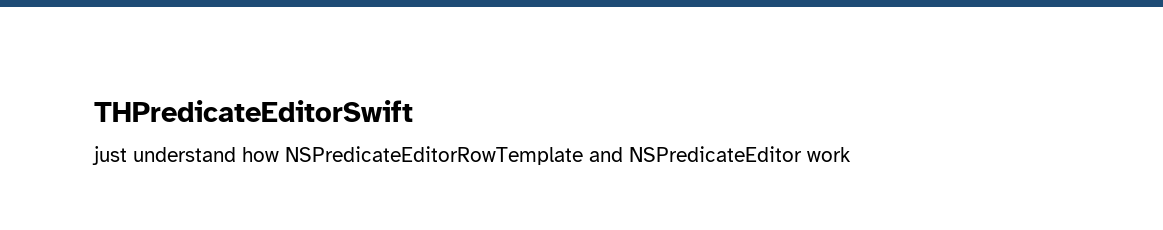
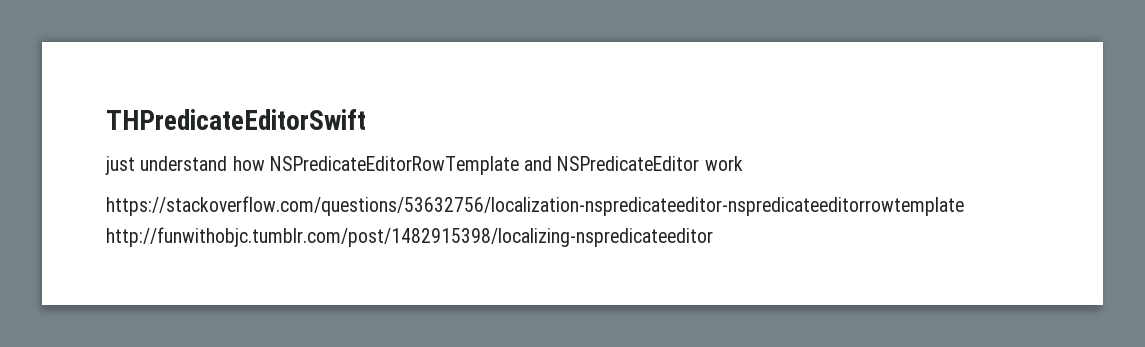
(851, 154) none -> [106,196,964,216] [106,227,713,247] // https://stackoverflow.com/questions/53632756/localization-nspredicateeditor-nspredicateeditorrowtemplate http://funwithobjc.tumblr.com/post/1482915398/localizing-nspredicateeditor

